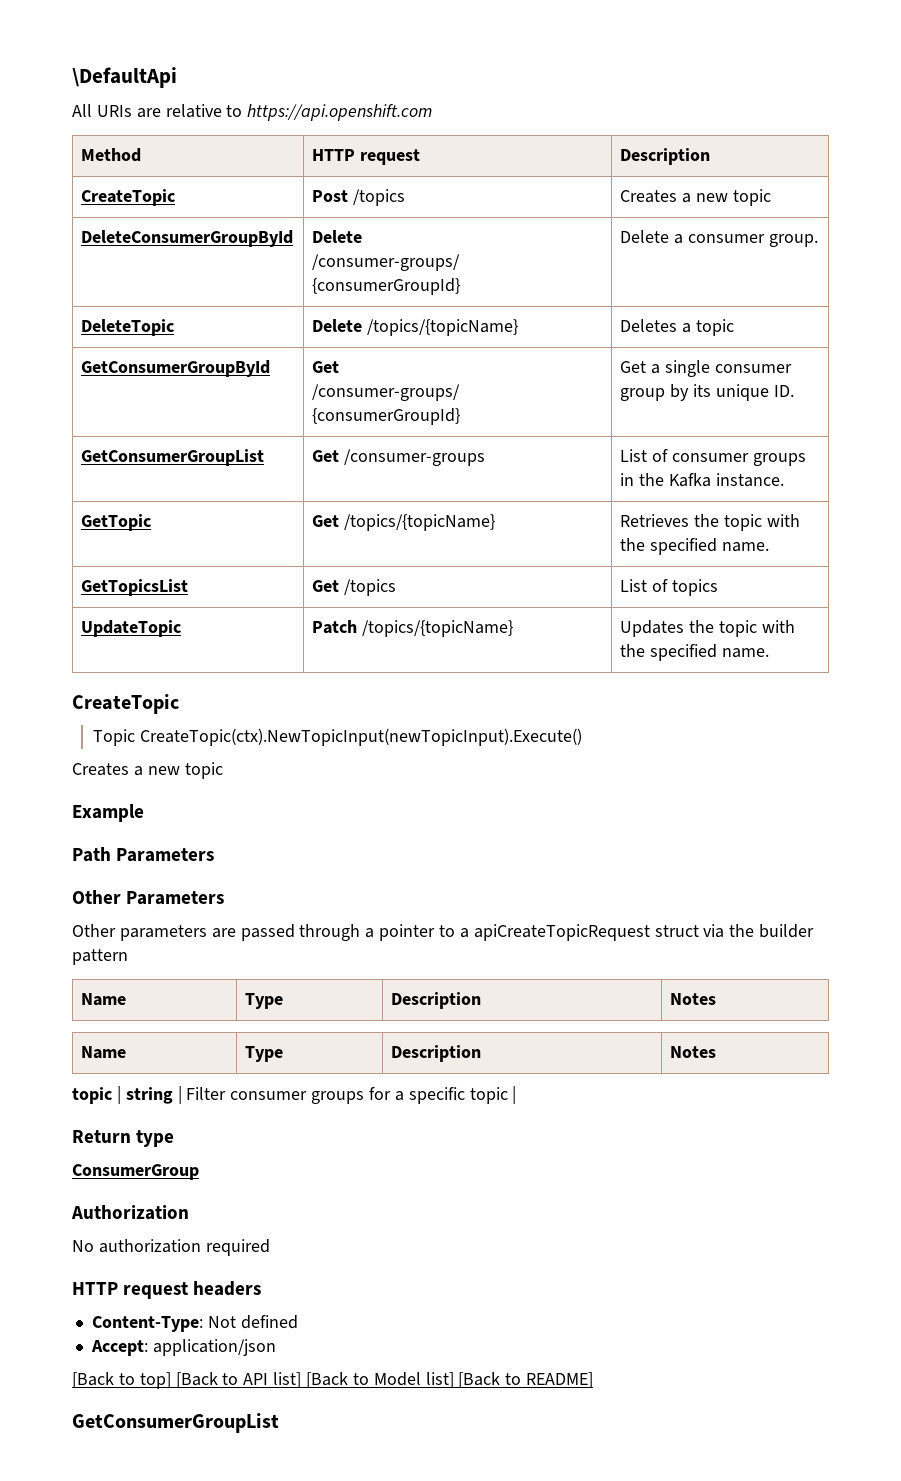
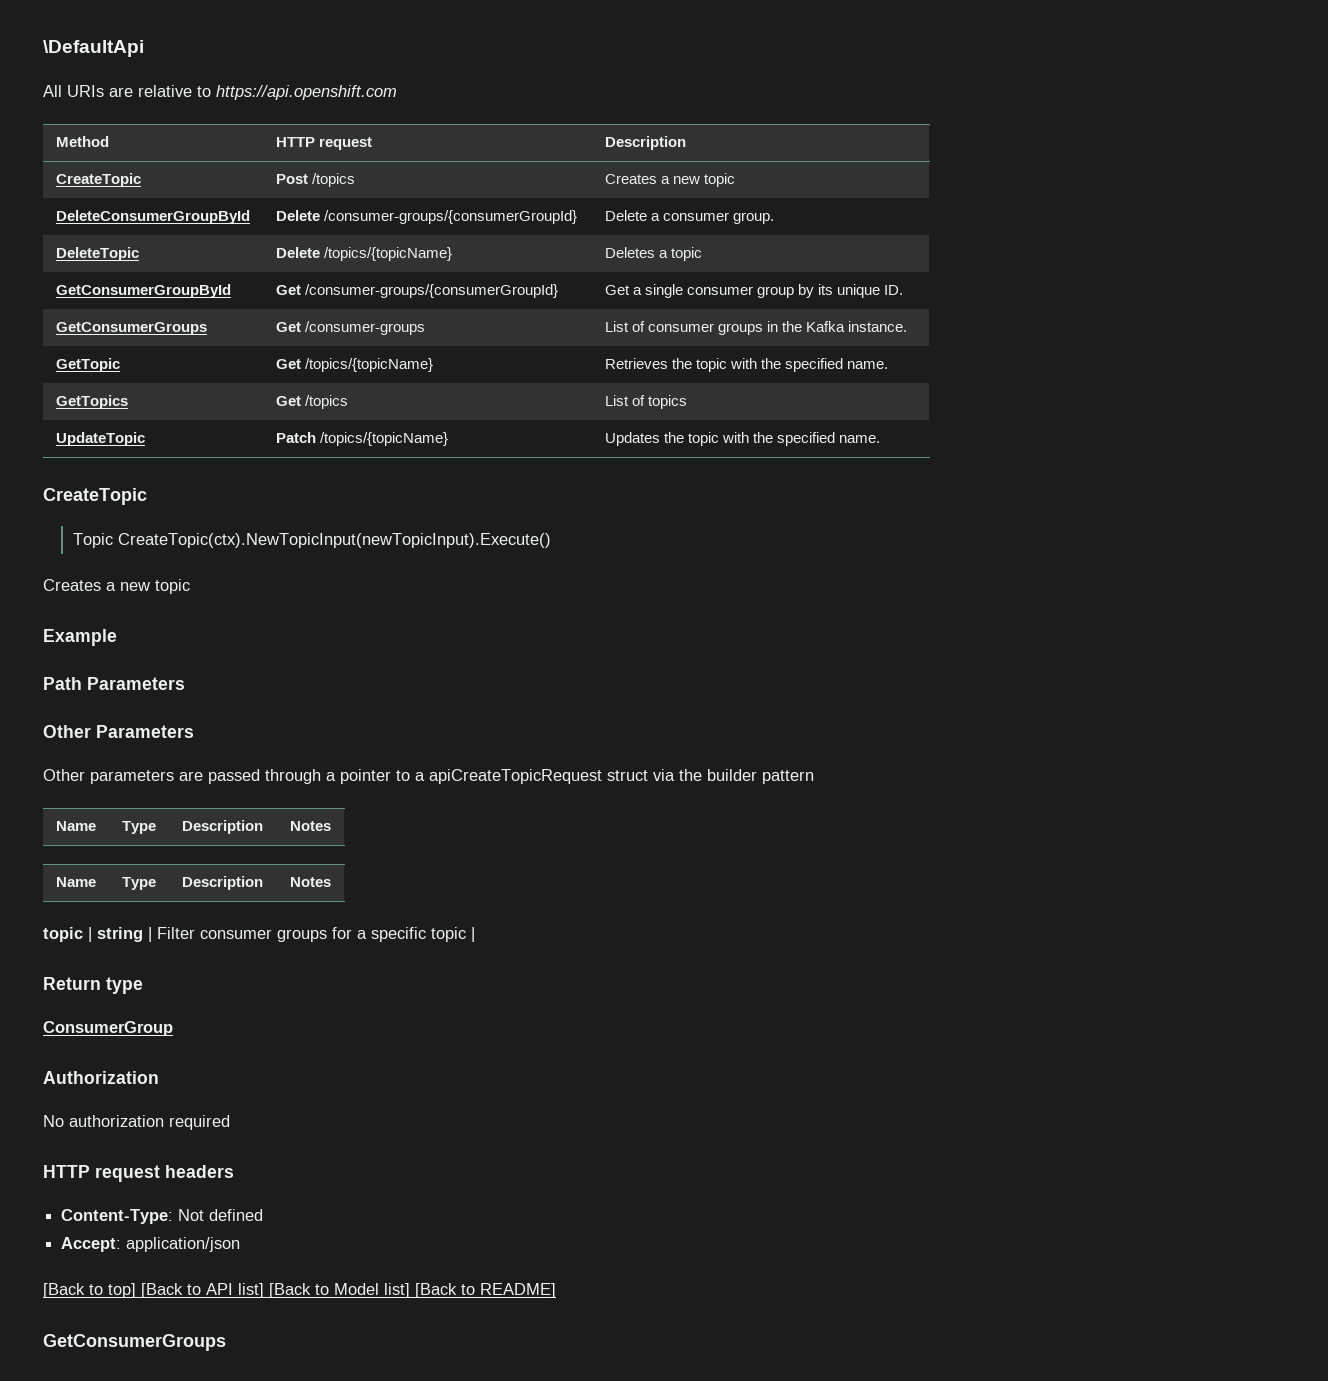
[81,449,265,466] GetConsumerGroupList -> [55,322,207,335] GetConsumerGroups
[81,579,189,596] GetTopicsList -> [55,395,128,409] GetTopics
[72,1413,279,1433] GetConsumerGroupList -> [43,1334,226,1351] GetConsumerGroups

